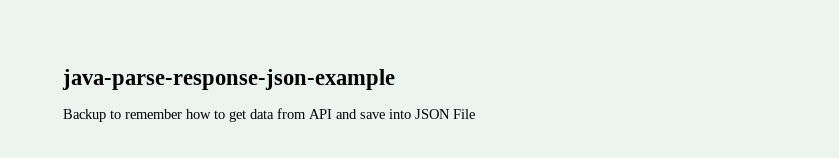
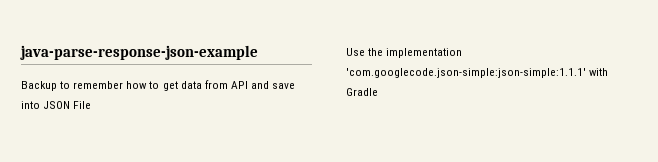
(475, 114) none -> [346,48,463,58] [346,68,609,78] [346,88,378,96] // Use the implementation 'com.googlecode.json-simple:json-simple:1.1.1' with Gradle

